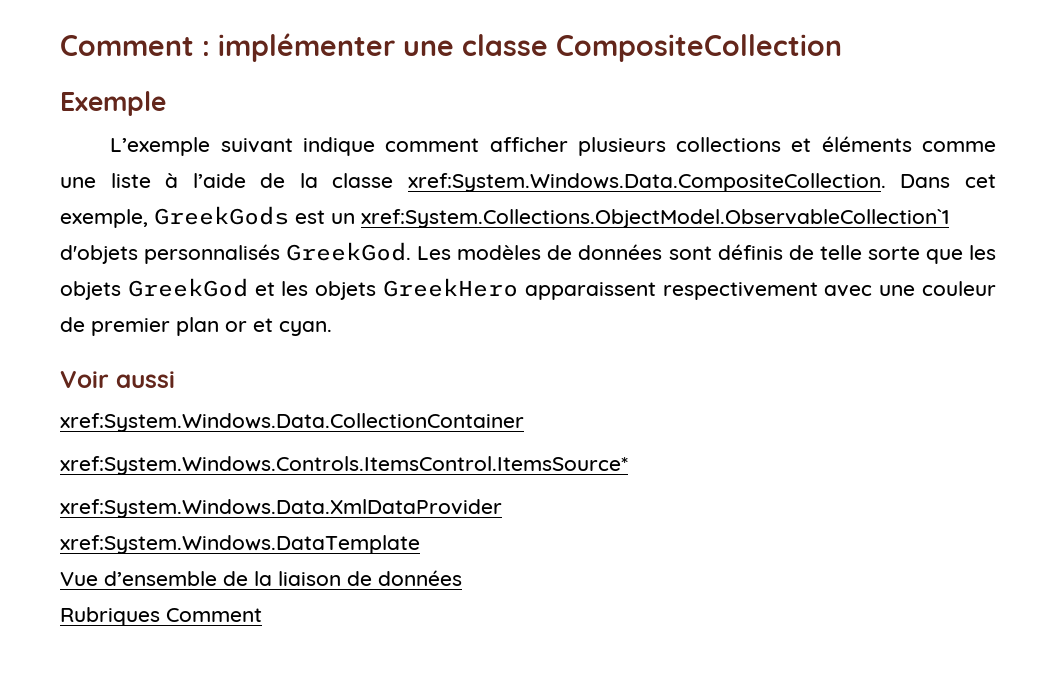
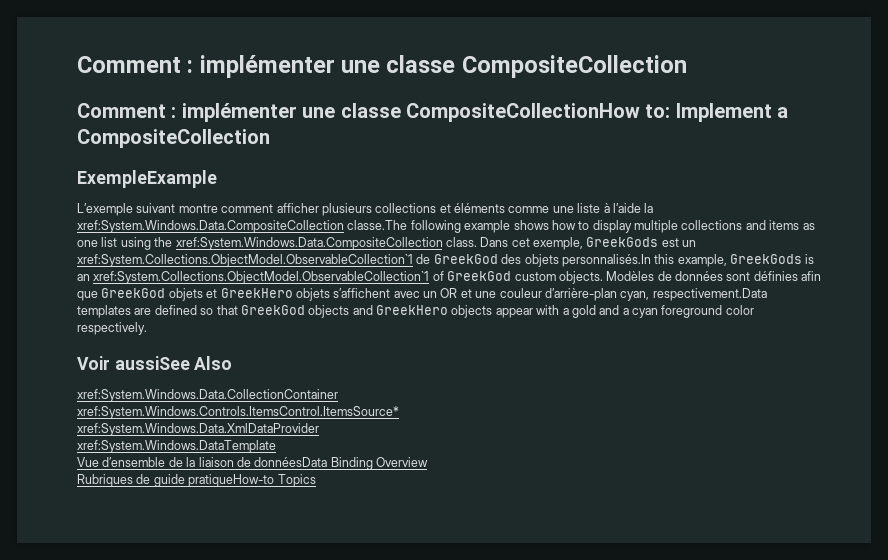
[60,91,166,116] Exemple -> [77,103,789,122] [77,129,270,148] [77,170,217,188] Comment : implémenter une classe CompositeCollectionHow to: Implement a CompositeCollection // ExempleExample
[302,137,375,156] indique -> [178,204,218,213] montre
[260,173,886,192] de la classe xref:System.Windows.Data.CompositeCollection. -> [644,203,654,213] [77,220,815,233] [77,237,477,250] la xref:System.Windows.Data.CompositeCollection classe.The following example shows how to display multiple collections and items as one list using the xref:System.Windows.Data.CompositeCollection class.
[60,242,997,264] [60,278,996,300] [60,317,332,336] d'objets personnalisés GreekGod. Les modèles de données sont définis de telle sorte que les objets GreekGod et les objets GreekHero apparaissent respectivement avec une couleur de premier plan or et cyan. -> [416,254,815,267] [77,271,822,284] [77,288,767,301] [77,305,754,318] [77,322,147,335] de GreekGod des objets personnalisés.In this example, GreekGods is an xref:System.Collections.ObjectModel.ObservableCollection`1 of GreekGod custom objects. Modèles de données sont définies afin que GreekGod objets et GreekHero objets s’affichent avec un OR et une couleur d’arrière-plan cyan, respectivement.Data templates are defined so that GreekGod objects and GreekHero objects appear with a gold and a cyan foreground color respectively.
[116,371,175,388] aussi -> [114,356,233,370] aussiSee Also
[378,570,462,586] [60,607,262,626] données // Rubriques Comment -> [254,457,428,470] [77,474,316,487] donnéesData Binding Overview // Rubriques de guide pratiqueHow-to Topics

